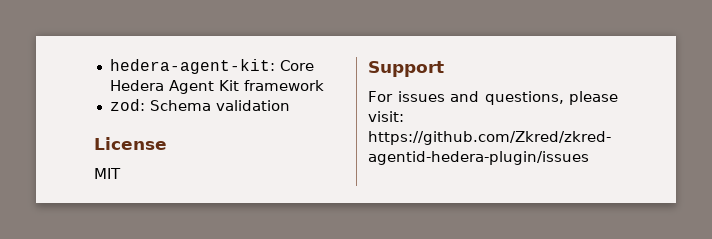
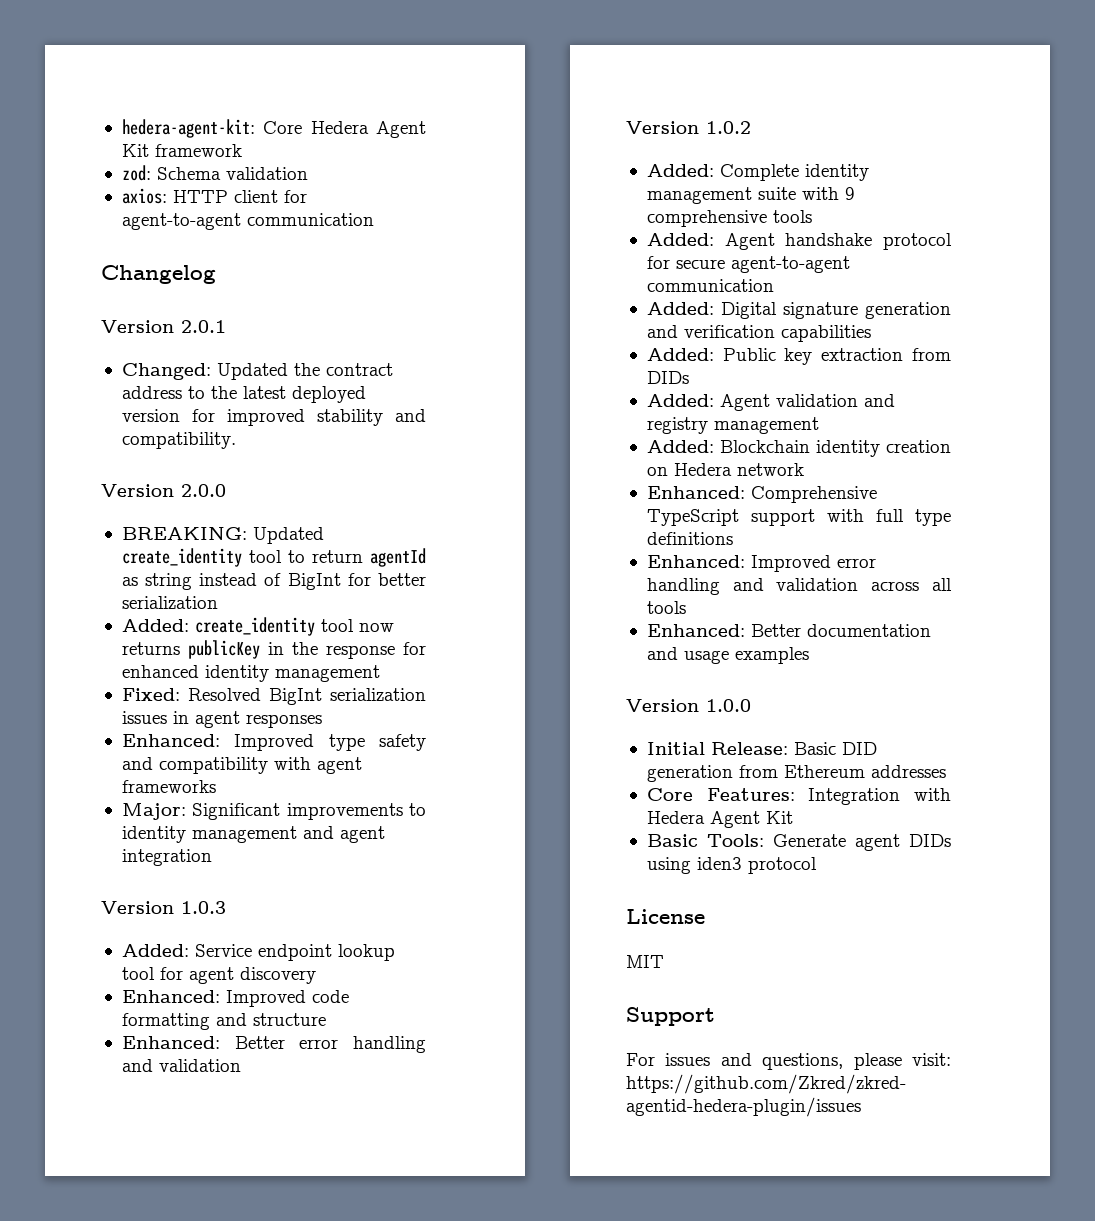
(290, 105) none -> [121,188,307,204] [121,213,374,230] [101,265,216,284] [101,320,226,333] [121,363,393,380] [121,386,366,403] [121,409,426,426] [121,432,236,449] [101,484,226,497] [121,527,324,544] [121,548,426,567] [121,573,427,590] [121,596,218,609] [121,617,394,636] [121,640,426,659] [121,665,380,682] [121,688,426,705] [121,711,322,728] [121,734,426,751] [121,757,362,774] [121,780,216,793] [121,803,426,820] [121,826,385,843] [121,849,212,866] [101,901,226,914] [121,944,395,961] [121,967,316,984] [121,990,349,1007] [121,1013,326,1030] [121,1036,427,1053] [121,1059,241,1072] [626,121,751,134] [646,164,869,181] [646,187,855,204] [646,210,812,227] [646,233,952,250] [646,256,850,273] [646,279,774,292] [646,302,951,319] [646,325,871,342] [646,348,951,365] [646,371,689,384] [646,394,895,411] [646,417,819,434] [646,440,951,457] [646,463,804,476] [646,486,877,503] [646,509,951,526] [646,532,733,545] [646,555,876,572] [646,578,952,595] [646,601,686,614] [646,624,931,637] [646,647,809,664] [626,699,751,712] [646,742,877,755] [646,765,946,782] [646,788,951,805] [646,811,793,828] [646,834,951,851] [646,857,817,874] // axios: HTTP client for agent-to-agent communication // Changelog // Version 2.0.1 // Changed: Updated the contract address to the latest deployed version for improved stability and compatibility. // Version 2.0.0 // BREAKING: Updated create_identity tool to return agentId as string instead of BigInt for better serialization // Added: create_identity tool now returns publicKey in the response for enhanced identity management // Fixed: Resolved BigInt serialization issues in agent responses // Enhanced: Improved type safety and compatibility with agent frameworks // Major: Significant improvements to identity management and agent integration // Version 1.0.3 // Added: Service endpoint lookup tool for agent discovery // Enhanced: Improved code formatting and structure // Enhanced: Better error handling and validation // Version 1.0.2 // Added: Complete identity management suite with 9 comprehensive tools // Added: Agent handshake protocol for secure agent-to-agent communication // Added: Digital signature generation and verification capabilities // Added: Public key extraction from DIDs // Added: Agent validation and registry management // Added: Blockchain identity creation on Hedera network // Enhanced: Comprehensive TypeScript support with full type definitions // Enhanced: Improved error handling and validation across all tools // Enhanced: Better documentation and usage examples // Version 1.0.0 // Initial Release: Basic DID generation from Ethereum addresses // Core Features: Integration with Hedera Agent Kit // Basic Tools: Generate agent DIDs using iden3 protocol

